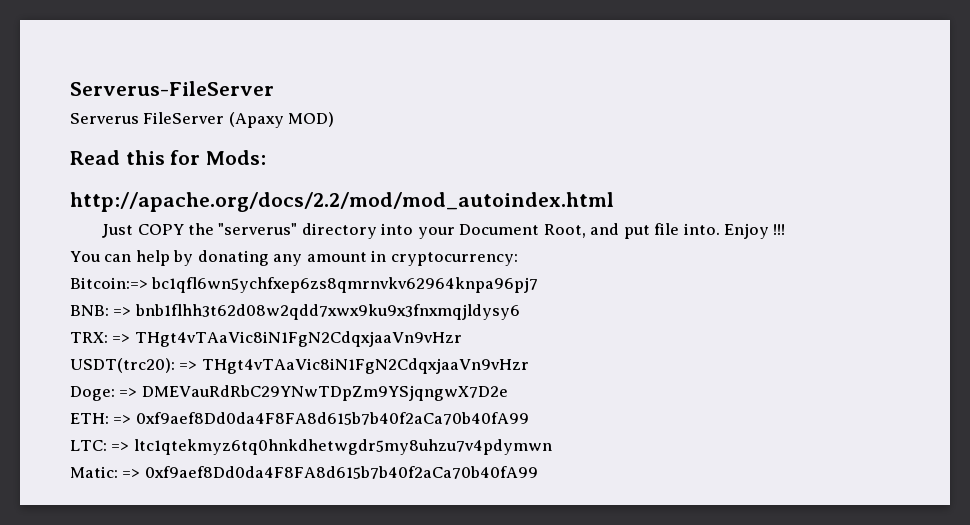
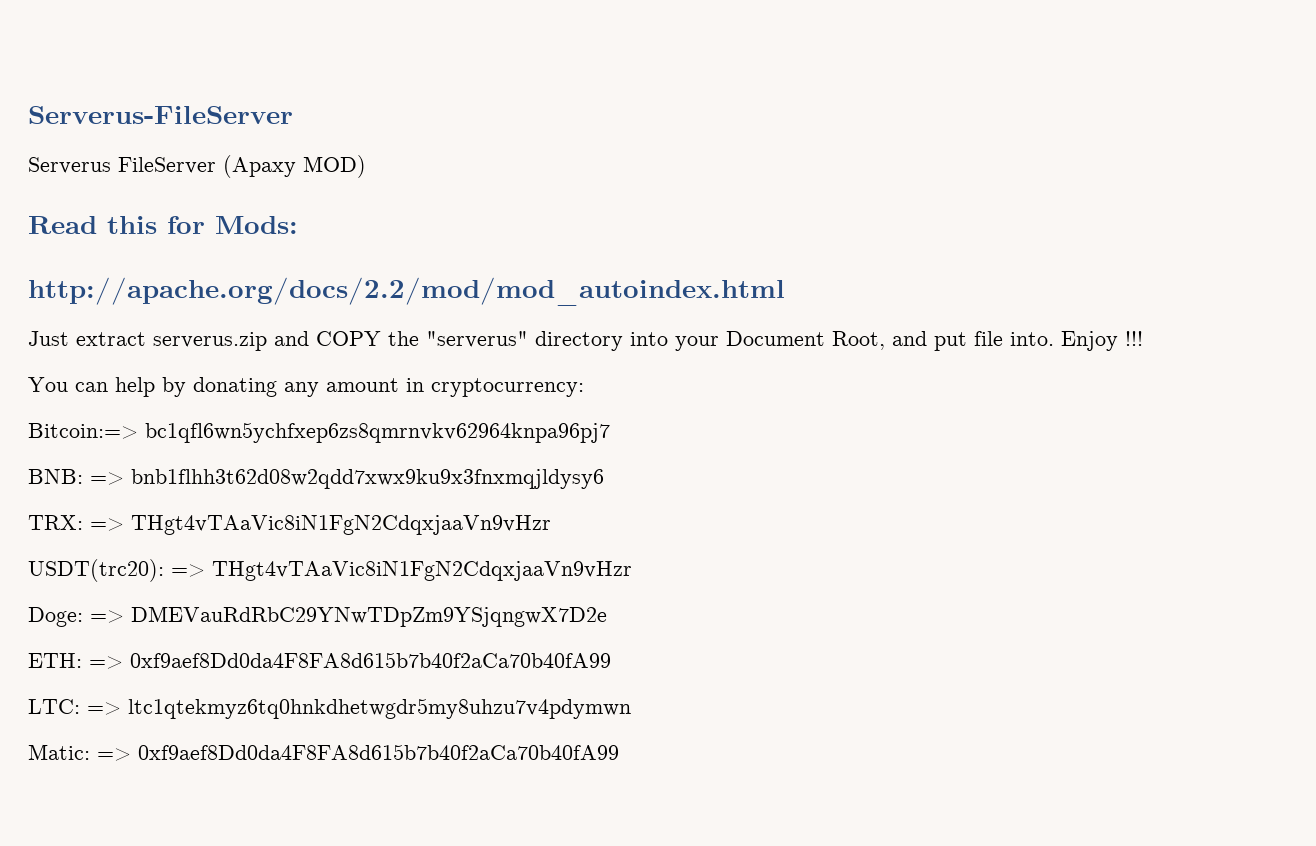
(134, 231) none -> [76,331,309,351] extract serverus.zip and

